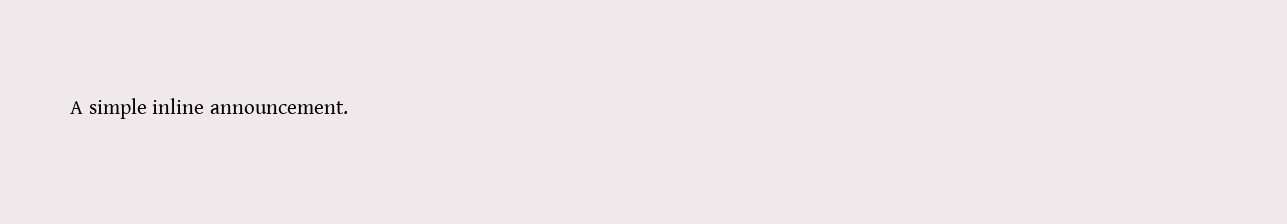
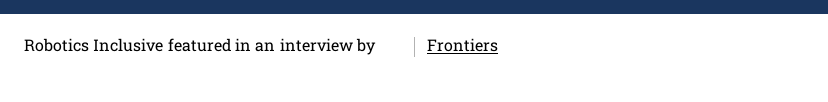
[70,98,349,119] A simple inline announcement. -> [24,38,498,55] Robotics Inclusive featured in an interview by Frontiers

